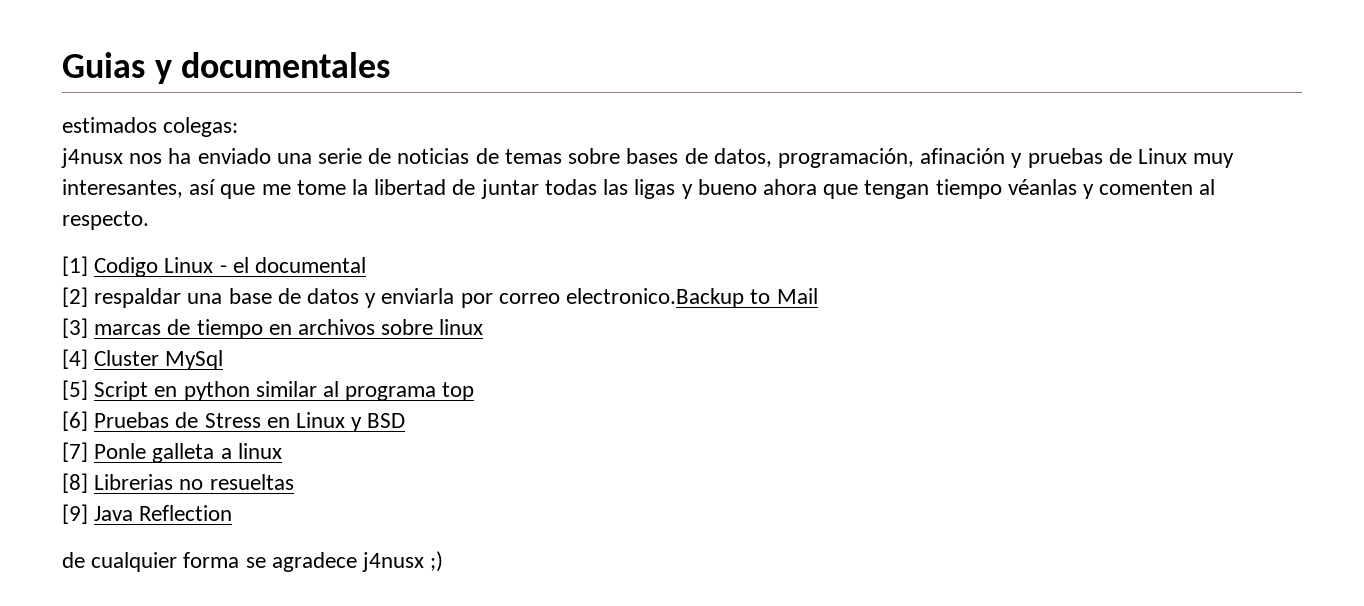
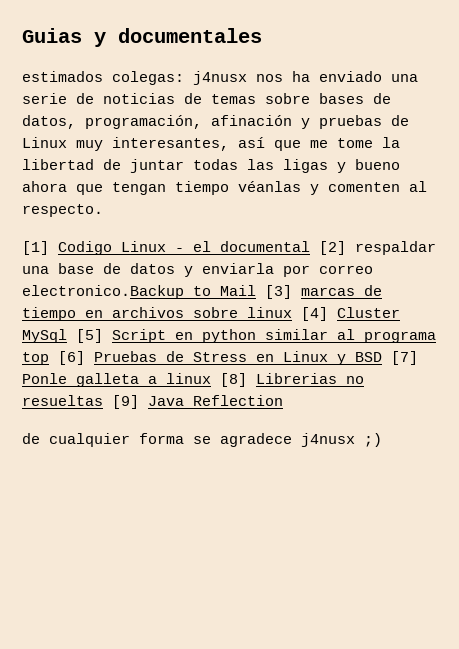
(239, 127) // -> (184, 78) none
(367, 265) // -> (310, 246) none
(818, 296) // -> (256, 290) none
(484, 327) // -> (292, 312) none
(224, 360) // -> (67, 336) none
(475, 391) // -> (49, 358) none
(406, 420) // -> (382, 357) none
(282, 451) // -> (211, 378) none
(294, 482) // -> (103, 400) none

